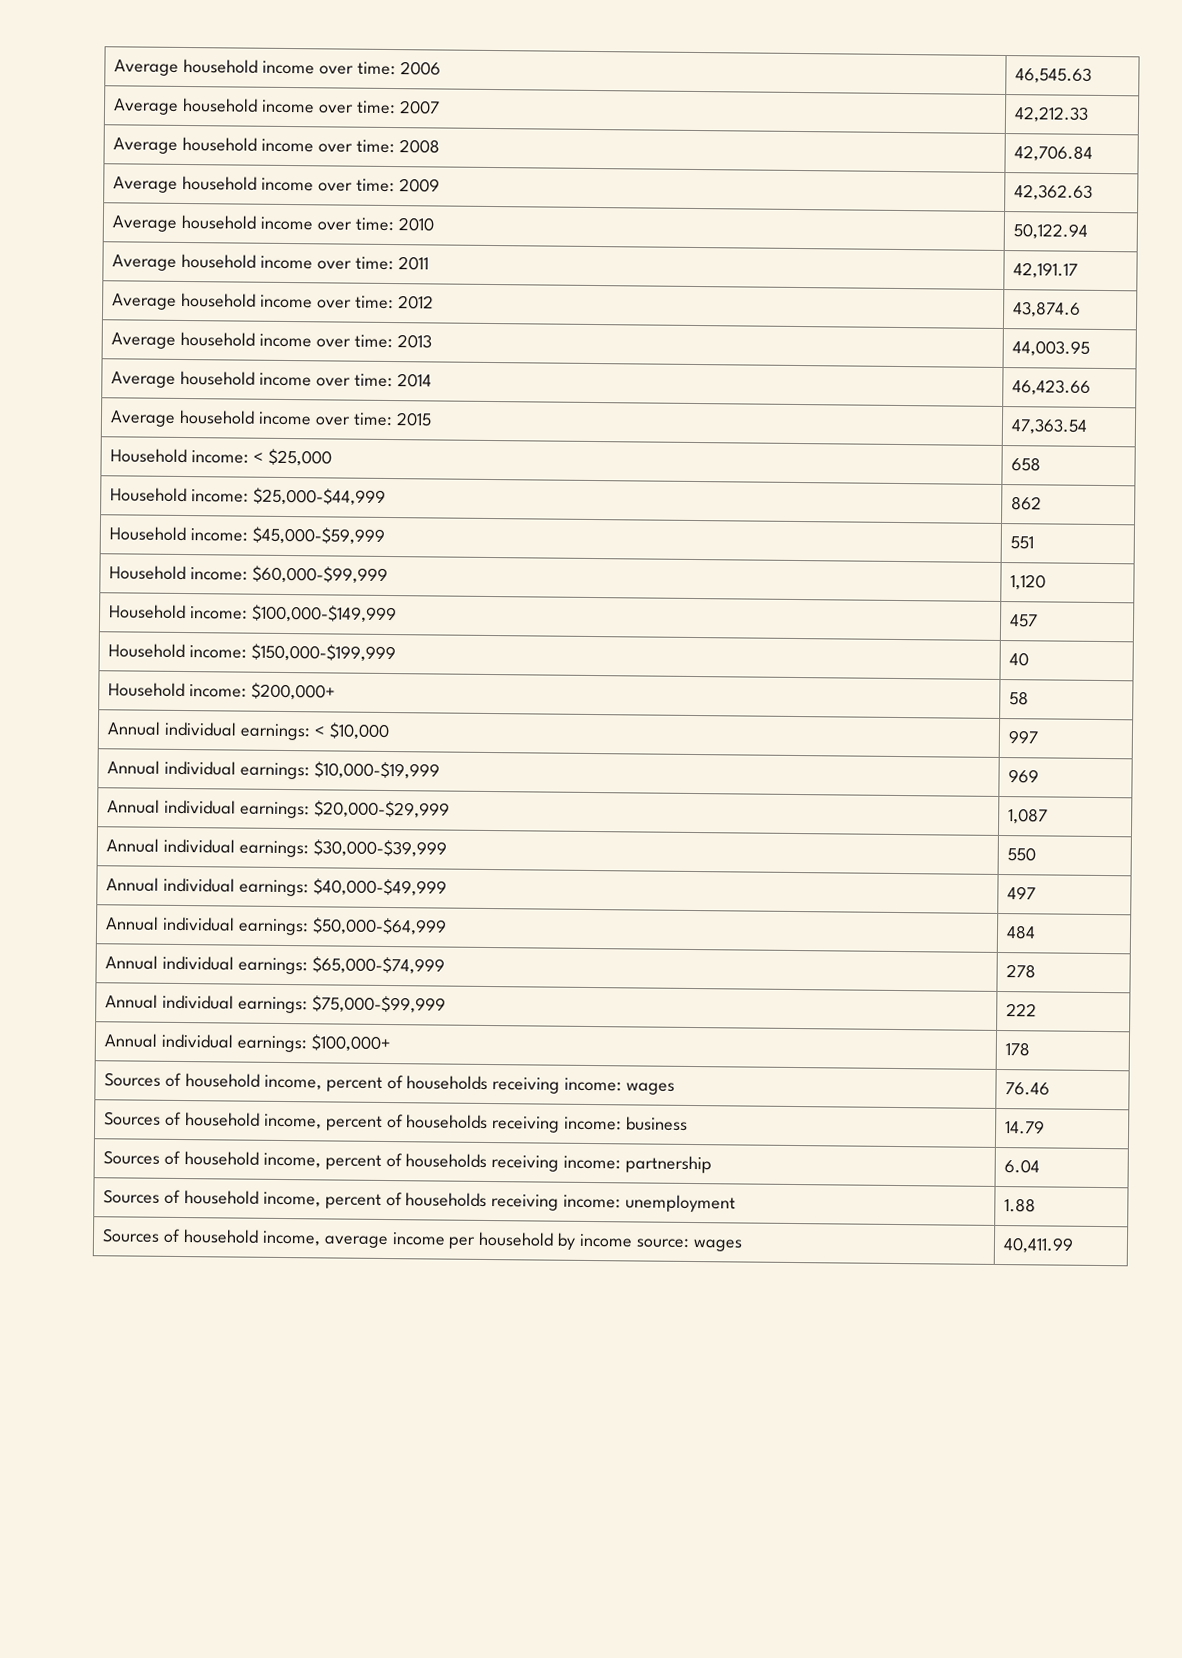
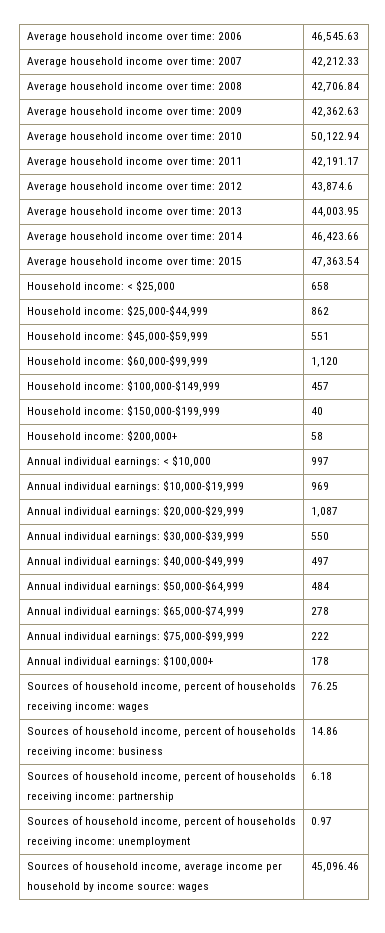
[1005,1082,1051,1096] 76.46 -> [310,682,338,690] 76.25
[1005,1120,1046,1135] 14.79 -> [310,727,338,735] 14.86
[1004,1159,1041,1174] 6.04 -> [310,772,332,780] 6.18
[1004,1198,1037,1213] 1.88 -> [310,817,332,825] 0.97
[1003,1237,1075,1254] 40,411.99 -> [310,862,359,872] 45,096.46

